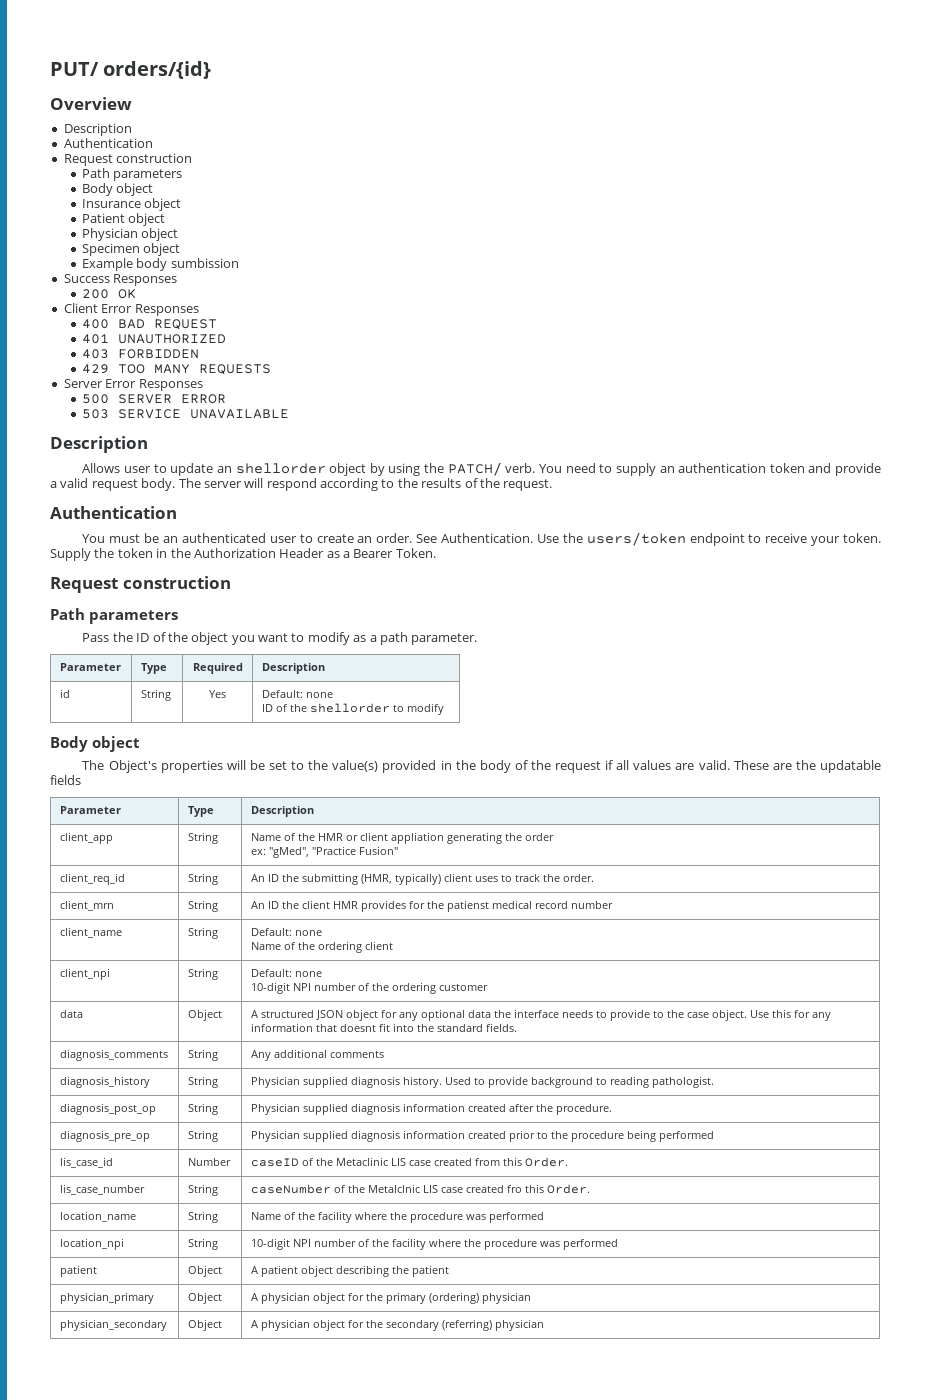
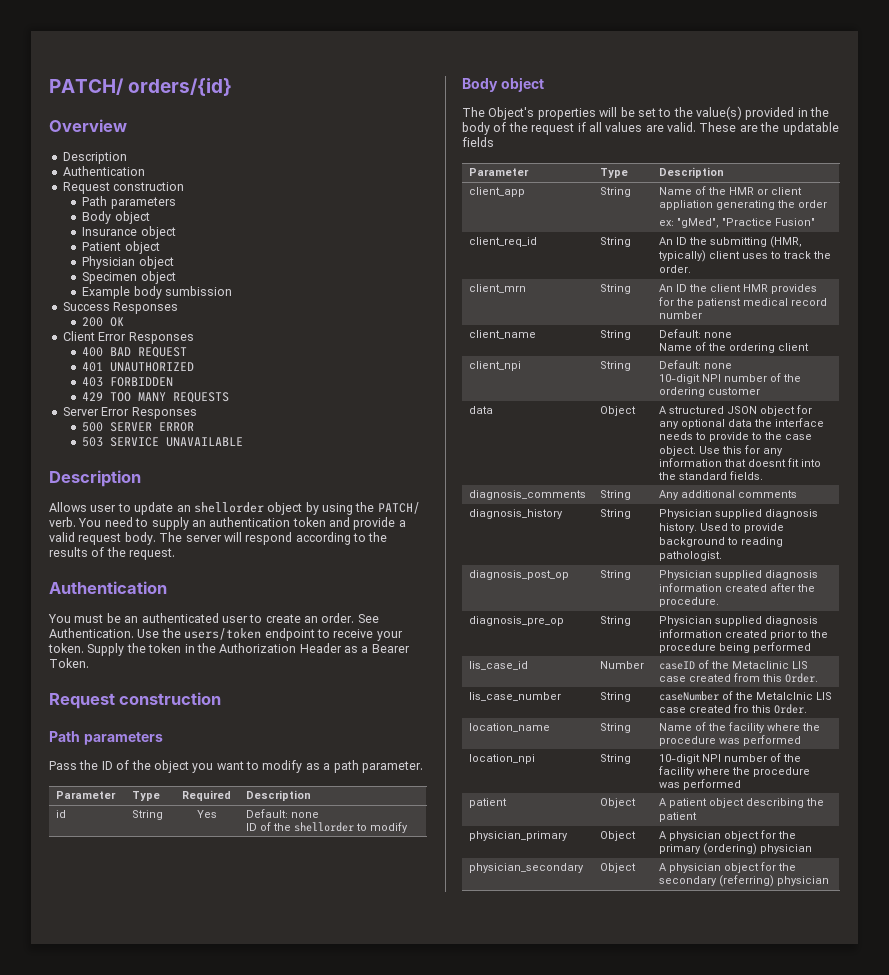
[50,62,99,76] PUT/ -> [49,78,124,95] PATCH/

